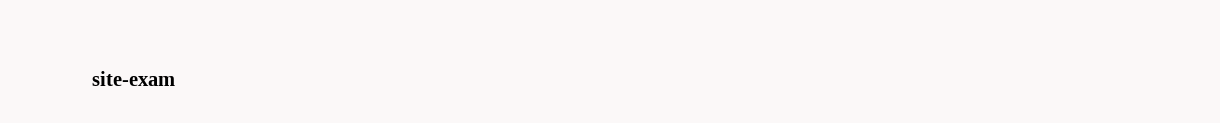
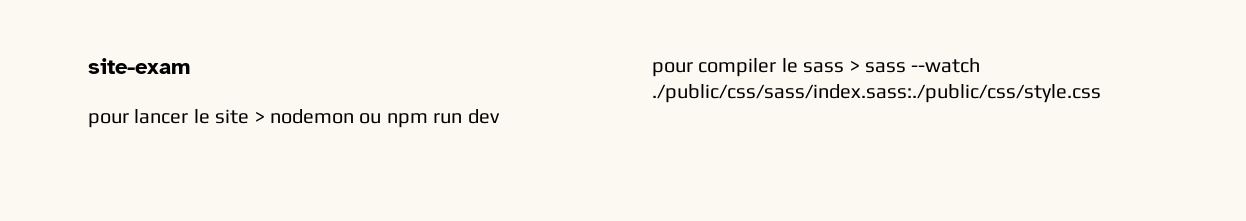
(175, 78) none -> [88,109,500,128] [652,58,981,77] [652,84,1101,103] // pour lancer le site > nodemon ou npm run dev // pour compiler le sass > sass --watch ./public/css/sass/index.sass:./public/css/style.css

